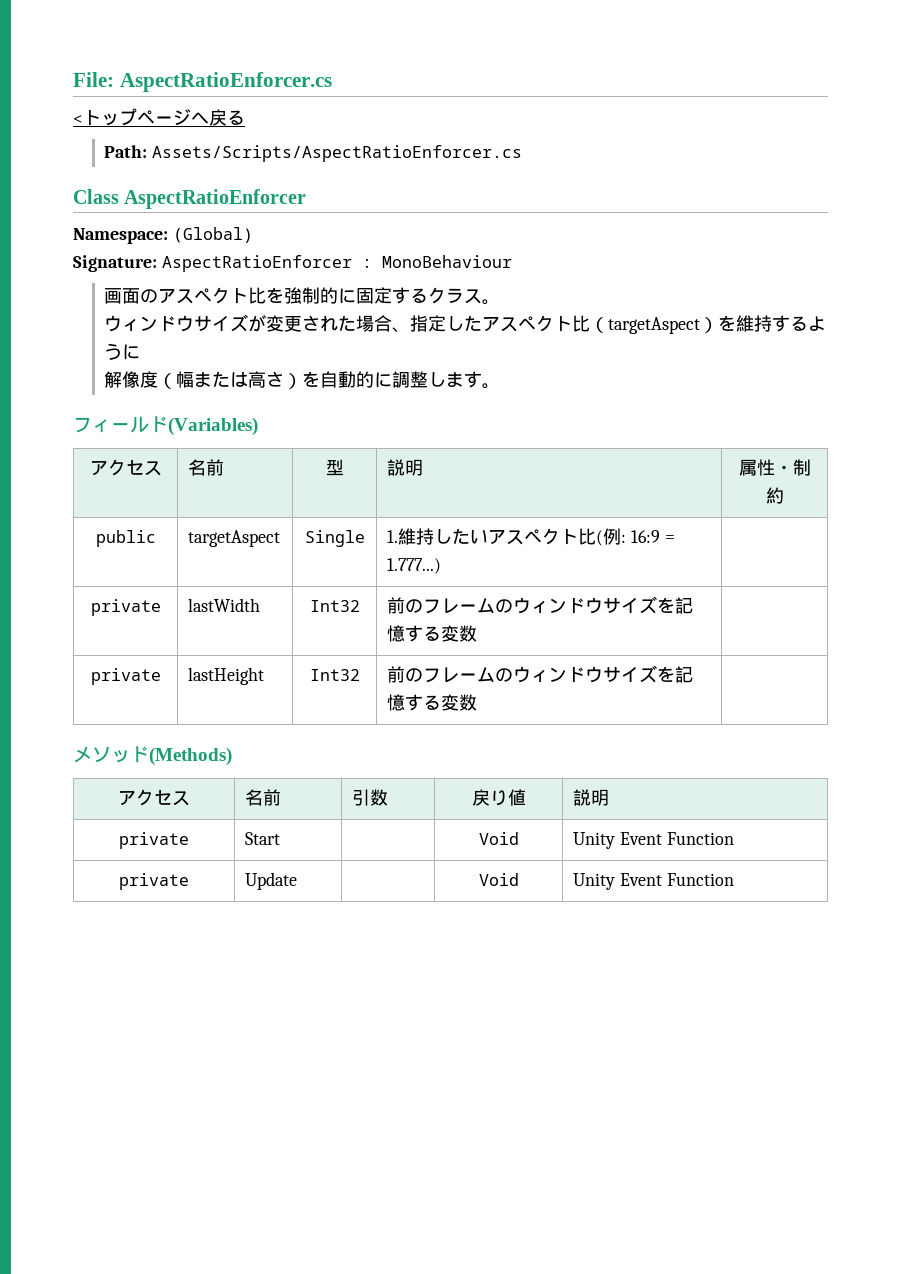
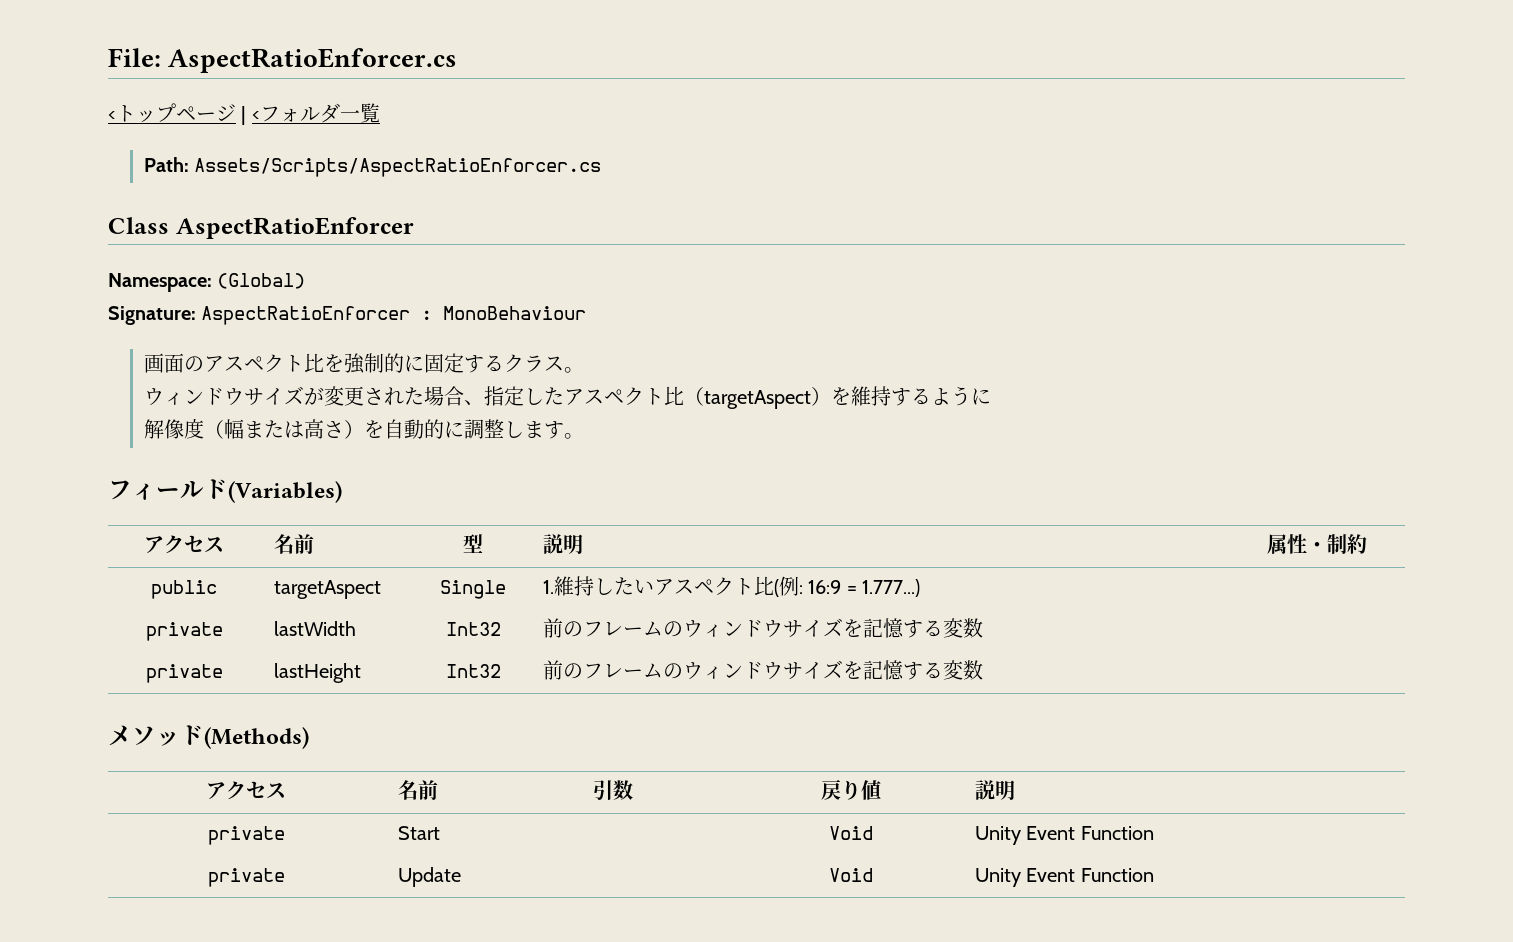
[191,109,245,126] へ戻る -> [241,103,380,125] | <フォルダ一覧

